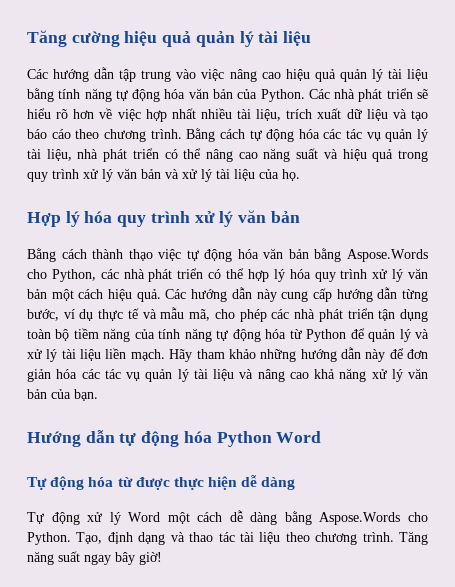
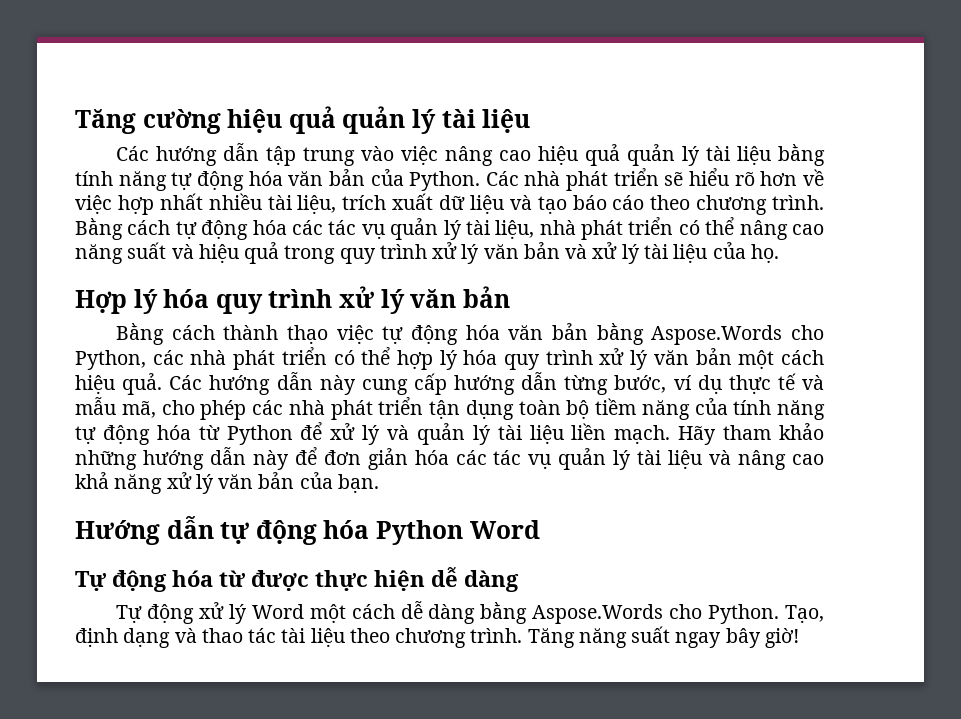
[368,329,396,342] quản -> [330,423,356,440] xử
[27,349,42,359] xử -> [416,423,465,445] quản

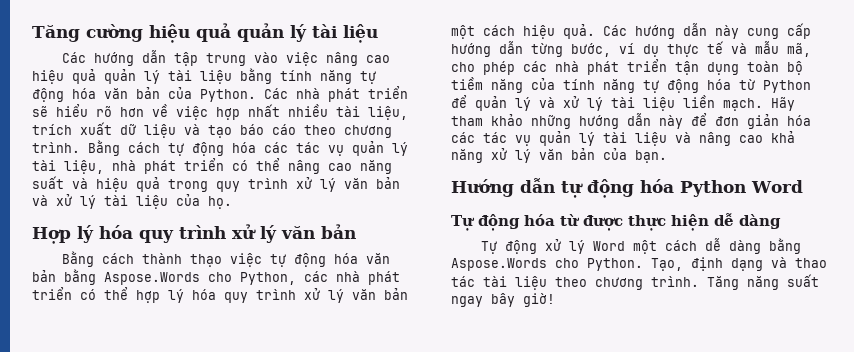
[330,423,356,440] xử -> [475,96,507,111] quản
[416,423,465,445] quản -> [563,96,579,108] xử

